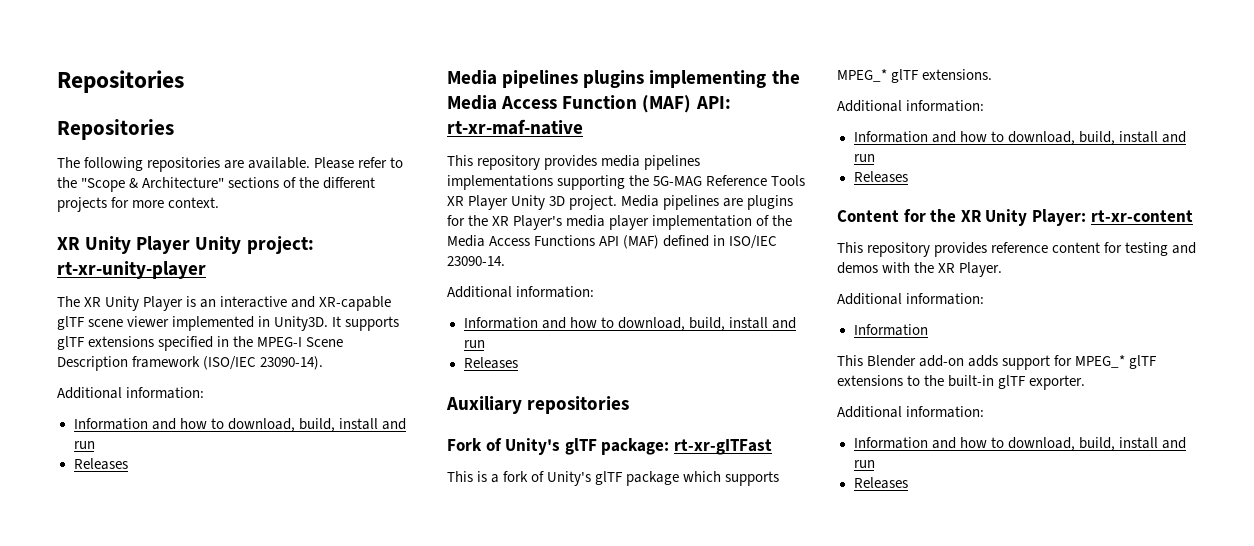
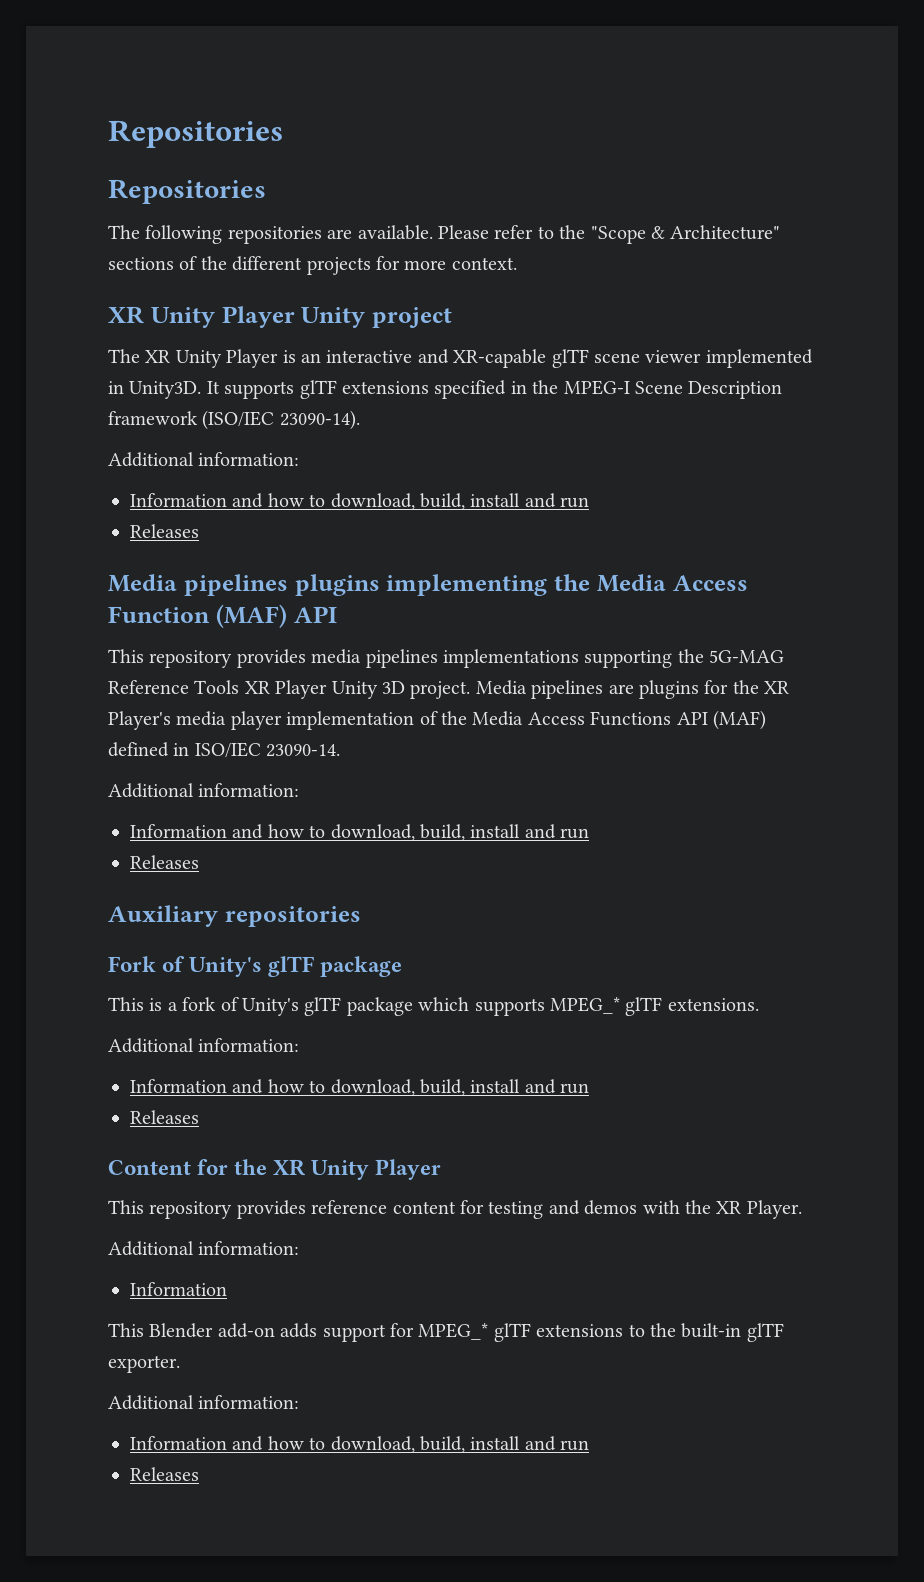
[246,236,314,254] [57,261,206,279] project: rt-xr-unity-player -> [372,307,452,328] project
[695,96,731,109] [447,119,583,135] API: rt-xr-maf-native -> [293,606,337,623] API
[601,438,772,455] package: rt-xr-gITFast -> [320,956,403,977] package
[1031,209,1193,226] Player: rt-xr-content -> [375,1159,442,1180] Player

